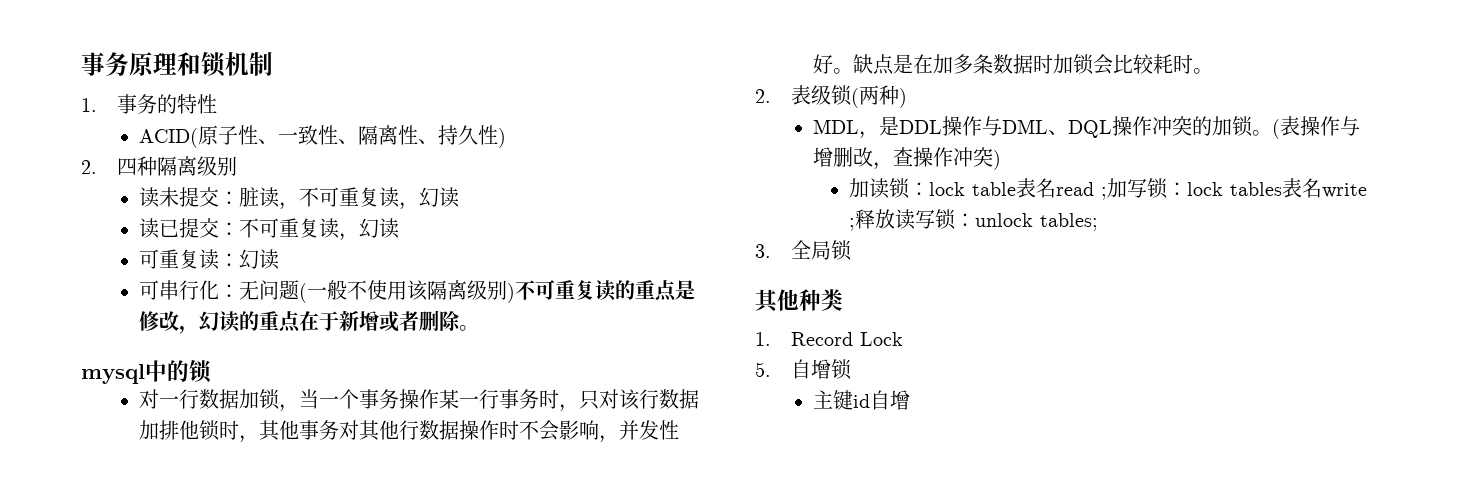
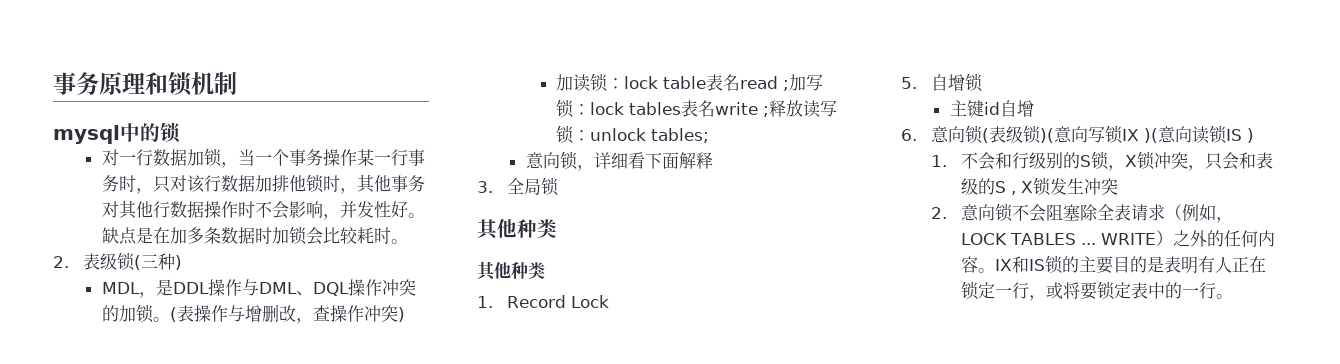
[81,94,217,114] [138,125,506,148] [81,156,237,176] [138,187,459,210] [138,218,399,241] [138,249,279,270] [138,280,695,303] [138,310,479,334] // 1.事务的特性 // ACID(原子性、一致性、隔离性、持久性) // 2.四种隔离级别 // 读未提交：脏读，不可重复读，幻读 // 读已提交：不可重复读，幻读 // 可重复读：幻读 // 可串行化：无问题(一般不使用该隔离级别)不可重复读的重点是修改，幻读的重点在于新增或者删除。 -> (237, 83) none
[858,85,879,105] 两 -> [141,254,159,268] 三
(1098, 222) none -> [525,151,713,171] // 意向锁，详细看下面解释
(843, 300) none -> [477,261,545,281] // 其他种类
(910, 400) none -> [901,125,1255,144] [931,151,1274,171] [961,177,1119,196] [931,203,1234,223] [961,230,1276,247] [961,255,1267,274] [961,281,1234,301] // 6.意向锁(表级锁)(意向写锁IX )(意向读锁IS ) // 1.不会和行级别的S锁，X锁冲突，只会和表级的S , X锁发生冲突 // 2.意向锁不会阻塞除全表请求（例如，LOCK TABLES ... WRITE）之外的任何内容。IX和IS锁的主要目的是表明有人正在锁定一行，或将要锁定表中的一行。

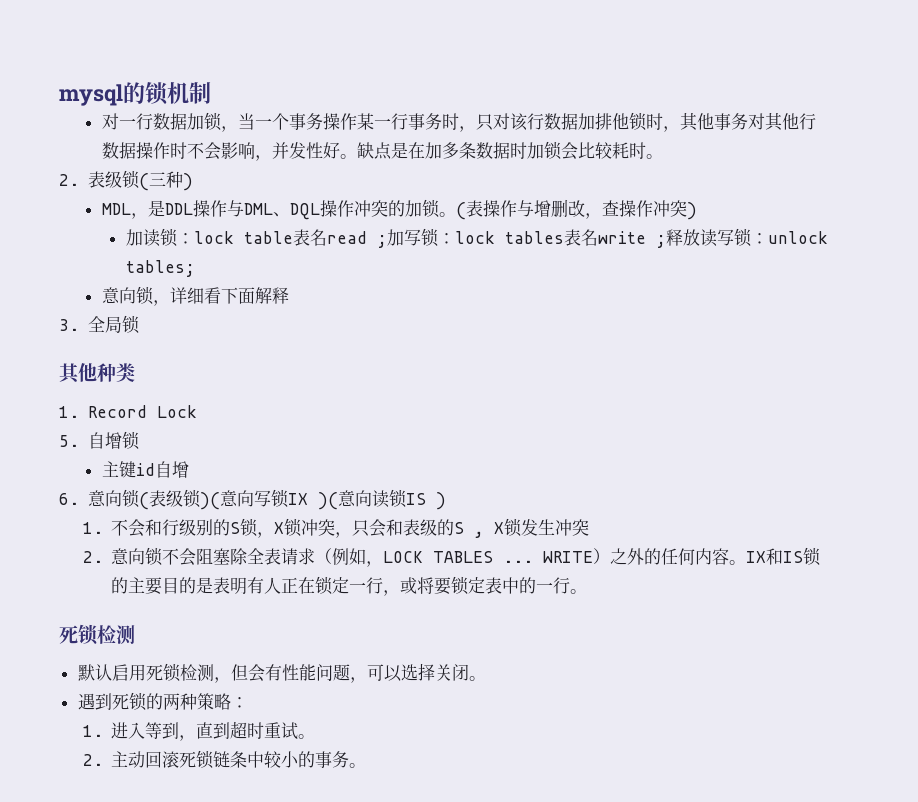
[53,72,168,95] 事务原理和 -> [59,82,145,106] mysql的
[53,122,181,144] // mysql中的锁 -> (211, 93) none
[477,261,545,281] // 其他种类 -> (135, 372) none
(1234, 296) none -> [59,624,135,645] [77,663,486,683] [77,692,248,711] [82,721,316,741] [82,750,367,769] // 死锁检测 // 默认启用死锁检测，但会有性能问题，可以选择关闭。 // 遇到死锁的两种策略： // 1.进入等到，直到超时重试。 // 2.主动回滚死锁链条中较小的事务。

